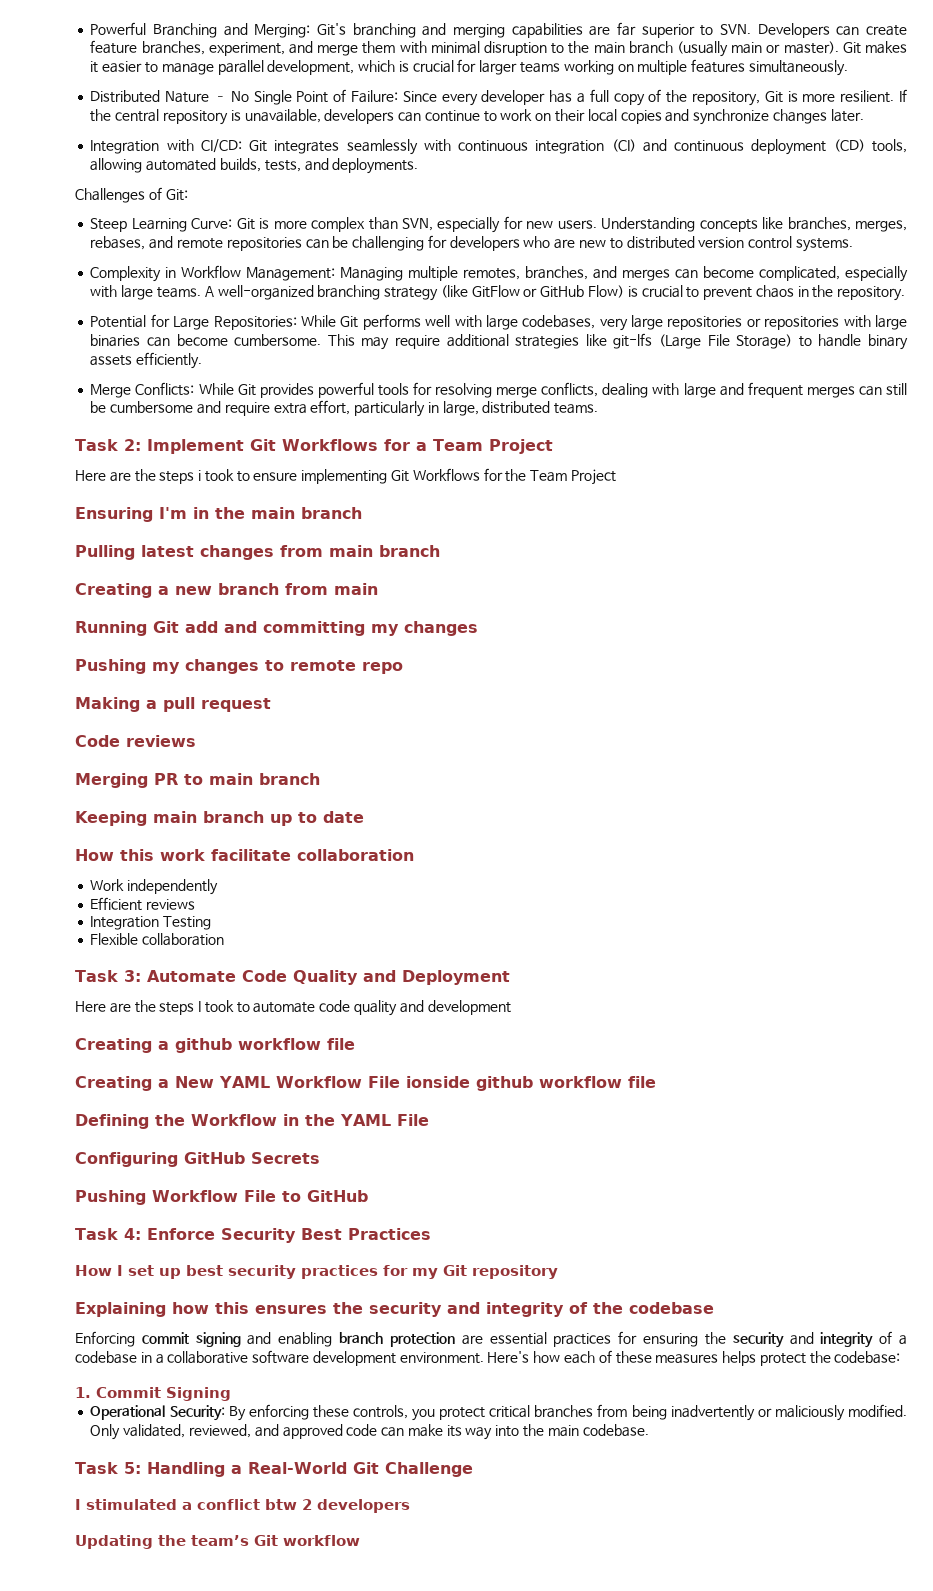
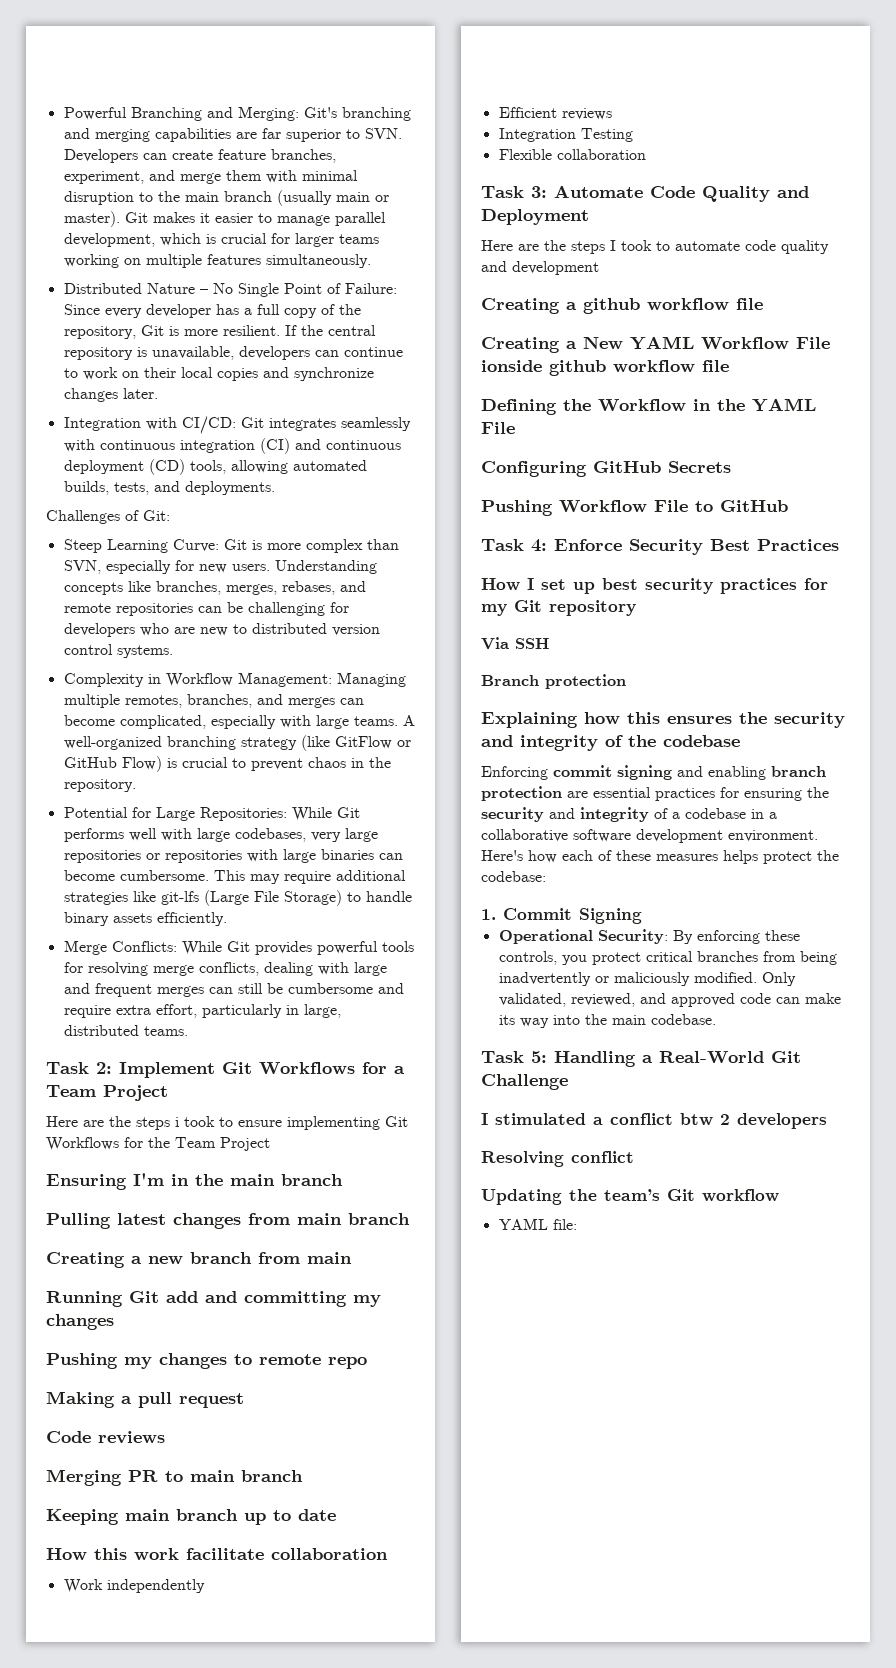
(558, 1272) none -> [481,637,549,650] [481,674,626,689] // Via SSH // Branch protection
(410, 1506) none -> [481,1151,634,1167] // Resolving conflict
(360, 1540) none -> [498,1218,577,1230] // YAML file:

